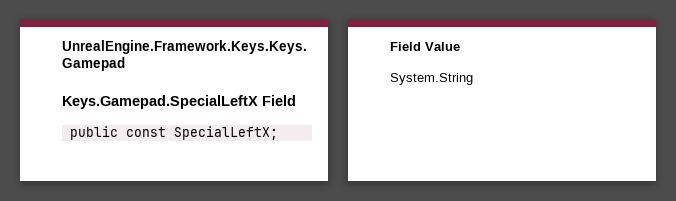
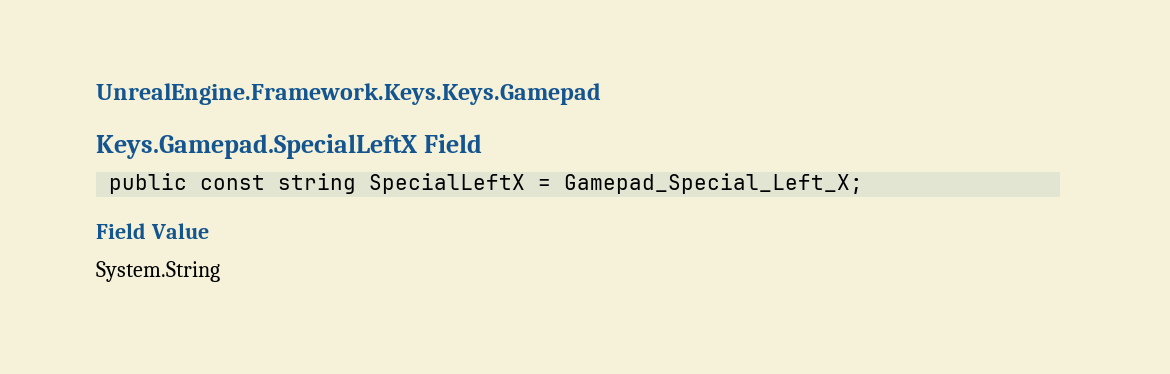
[173,126,278,140] SpecialLeftX; -> [278,173,864,194] string SpecialLeftX = Gamepad_Special_Left_X;

